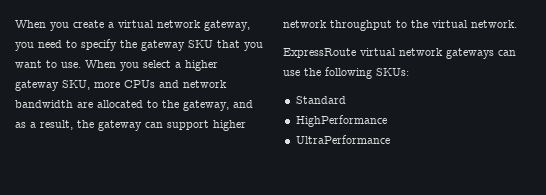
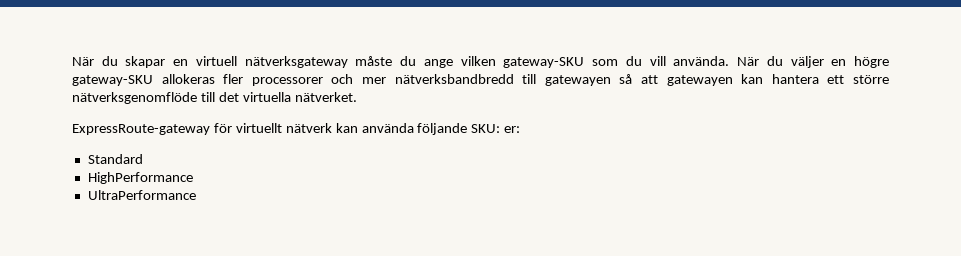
[15,20,250,31] [15,39,263,51] [15,60,218,71] [15,80,227,91] [15,100,253,111] [15,120,246,131] [283,20,517,31] [283,48,516,59] [283,67,409,79] When you create a virtual network gateway, you need to specify the gateway SKU that you want to use. When you select a higher gateway SKU, more CPUs and network bandwidth are allocated to the gateway, and as a result, the gateway can support higher network throughput to the virtual network. // ExpressRoute virtual network gateways can use the following SKUs: -> [72,56,889,68] [72,74,890,86] [72,92,357,104] [72,123,521,135] När du skapar en virtuell nätverksgateway måste du ange vilken gateway-SKU som du vill använda. När du väljer en högre gateway-SKU allokeras fler processorer och mer nätverksbandbredd till gatewayen så att gatewayen kan hantera ett större nätverksgenomflöde till det virtuella nätverket. // ExpressRoute-gateway för virtuellt nätverk kan använda följande SKU: er:

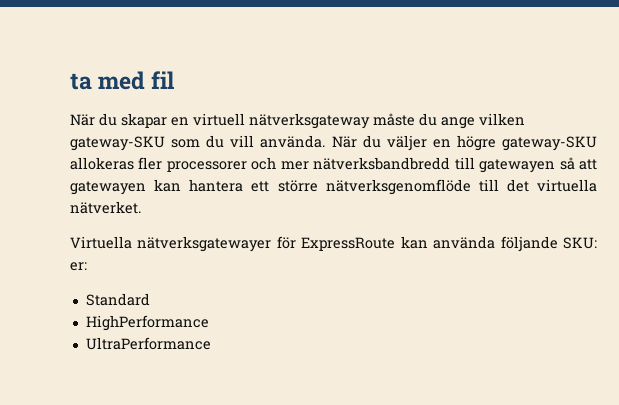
(72, 61) none -> [70,71,175,90] ta med fil //
[72,123,332,135] ExpressRoute-gateway för virtuellt nätverk -> [70,236,396,252] Virtuella nätverksgatewayer för ExpressRoute

